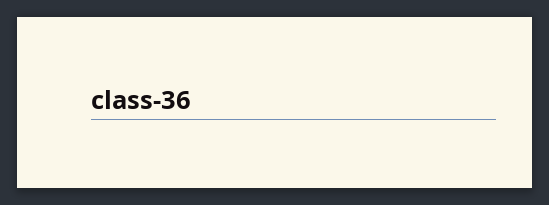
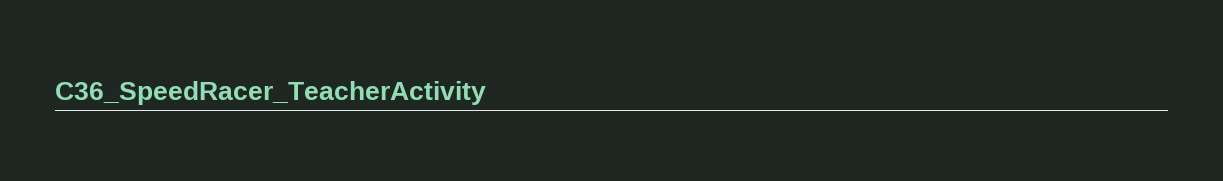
[91,90,191,109] class-36 -> [55,81,486,105] C36_SpeedRacer_TeacherActivity

